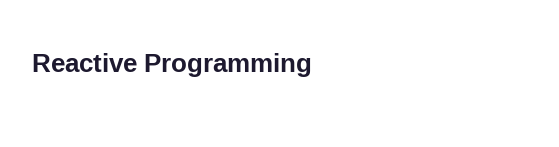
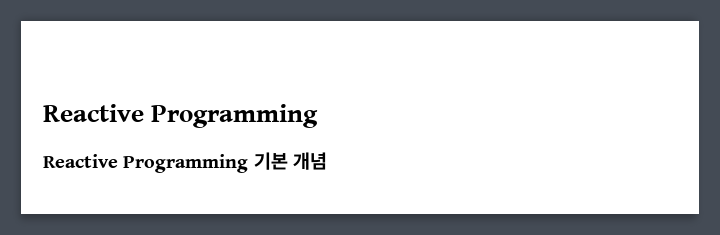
[32,53,313,77] Reactive Programming -> [43,104,319,128] [43,152,327,173] Reactive Programming // Reactive Programming 기본 개념

